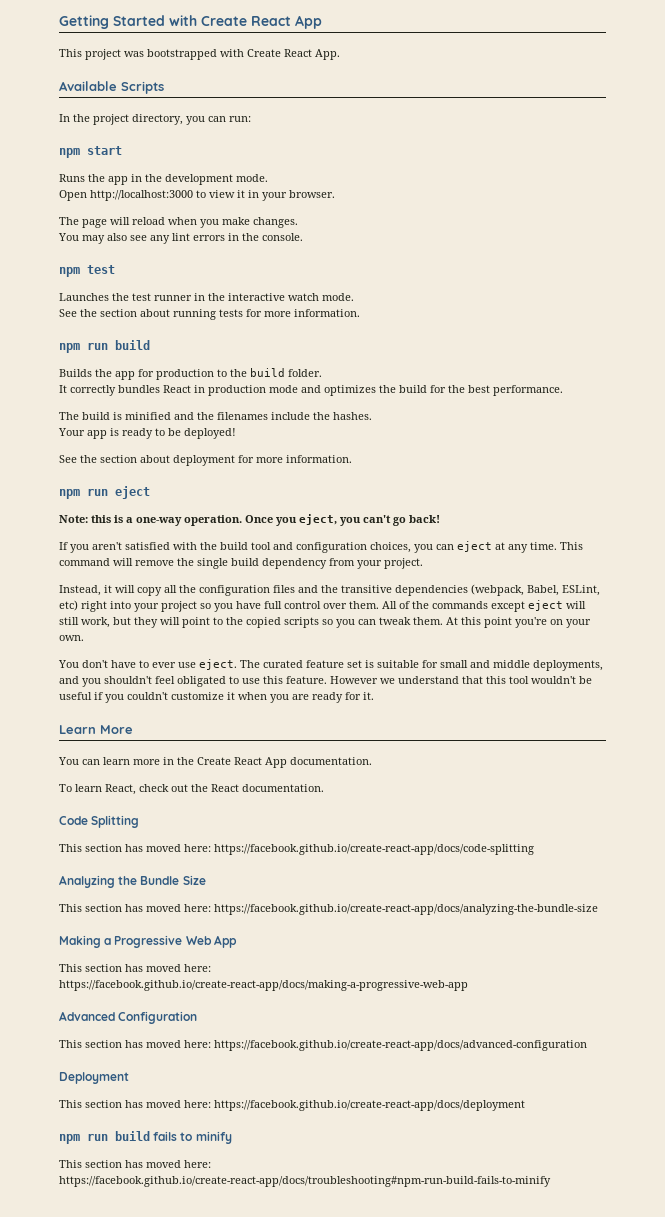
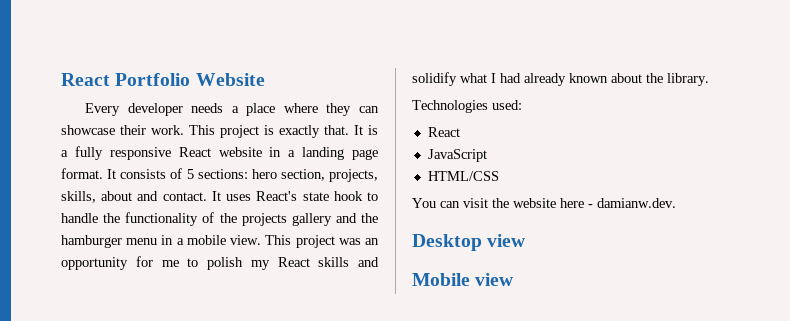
[59,15,322,29] [59,49,340,60] [59,81,164,94] [59,114,251,125] [59,146,122,158] [59,174,268,185] [59,190,335,201] [59,217,298,228] [58,233,303,244] [59,265,115,277] [59,293,354,301] [59,309,360,320] [59,340,150,353] [59,368,322,380] [59,385,563,396] [59,412,372,420] [58,428,236,439] [59,455,352,466] [59,486,150,499] [59,514,440,526] [59,541,583,553] [59,558,423,569] [59,584,600,596] [59,600,586,612] [59,617,591,628] [59,635,84,641] [58,659,603,671] [59,676,592,687] [59,692,374,703] [59,725,133,734] [58,757,372,768] [59,784,324,795] [59,815,140,828] [59,844,534,855] [59,875,206,888] [59,904,598,915] [59,935,237,948] [59,964,211,972] [59,980,468,991] [59,1011,198,1024] [59,1040,587,1051] [59,1072,129,1084] [59,1100,525,1111] [59,1131,232,1144] [59,1160,211,1168] [59,1176,551,1187] Getting Started with Create React App // This project was bootstrapped with Create React App. // Available Scripts // In the project directory, you can run: // npm start // Runs the app in the development mode. // Open http://localhost:3000 to view it in your browser. // The page will reload when you make changes. // You may also see any lint errors in the console. // npm test // Launches the test runner in the interactive watch mode. // See the section about running tests for more information. // npm run build // Builds the app for production to the build folder. // It correctly bundles React in production mode and optimizes the build for the best performance. // The build is minified and the filenames include the hashes. // Your app is ready to be deployed! // See the section about deployment for more information. // npm run eject // Note: this is a one-way operation. Once you eject, you can't go back! // If you aren't satisfied with the build tool and configuration choices, you can eject at any time. This command will remove the single build dependency from your project. // Instead, it will copy all the configuration files and the transitive dependencies (webpack, Babel, ESLint, etc) right into your project so you have full control over them. All of the commands except eject will still work, but they will point to the copied scripts so you can tweak them. At this point you're on your own. // You don't have to ever use eject. The curated feature set is suitable for small and middle deployments, and you shouldn't feel obligated to use this feature. However we understand that this tool wouldn't be useful if you couldn't customize it when you are ready for it. // Learn More // You can learn more in the Create React App documentation. // To learn React, check out the React documentation. // Code Splitting // This section has moved here: https://facebook.github.io/create-react-app/docs/code-splitting // Analyzing the Bundle Size // This section has moved here: https://facebook.github.io/create-react-app/docs/analyzing-the-bundle-size // Making a Progressive Web App // This section has moved here: https://facebook.github.io/create-react-app/docs/making-a-progressive-web-app // Advanced Configuration // This section has moved here: https://facebook.github.io/create-react-app/docs/advanced-configuration // Deployment // This section has moved here: https://facebook.github.io/create-react-app/docs/deployment // npm run build fails to minify // This section has moved here: https://facebook.github.io/create-react-app/docs/troubleshooting#npm-run-build-fails-to-minify -> [61,73,265,86] [85,103,379,116] [61,125,378,138] [61,146,378,160] [61,168,378,182] [61,191,379,203] [61,212,378,226] [61,235,380,248] [61,256,379,270] [412,72,709,86] [412,100,522,113] [427,127,460,137] [427,149,487,162] [427,171,499,181] [412,198,676,208] [412,234,526,251] [412,273,514,286] React Portfolio Website // Every developer needs a place where they can showcase their work. This project is exactly that. It is a fully responsive React website in a landing page format. It consists of 5 sections: hero section, projects, skills, about and contact. It uses React's state hook to handle the functionality of the projects gallery and the hamburger menu in a mobile view. This project was an opportunity for me to polish my React skills and solidify what I had already known about the library. // Technologies used: // React // JavaScript // HTML/CSS // You can visit the website here - damianw.dev. // Desktop view // Mobile view

